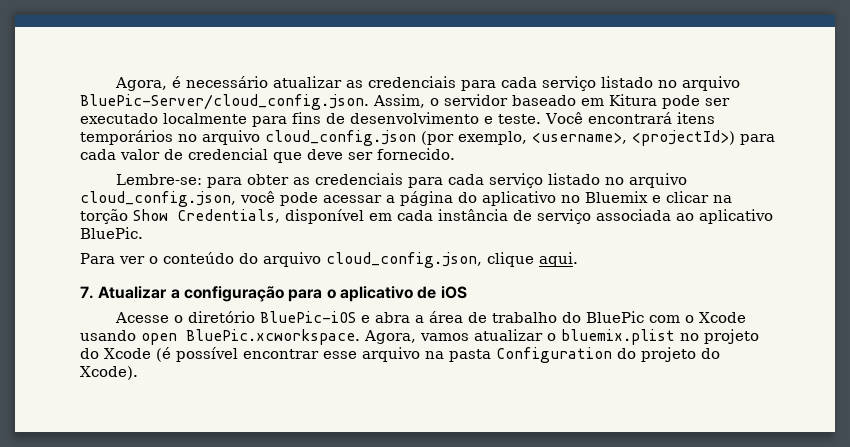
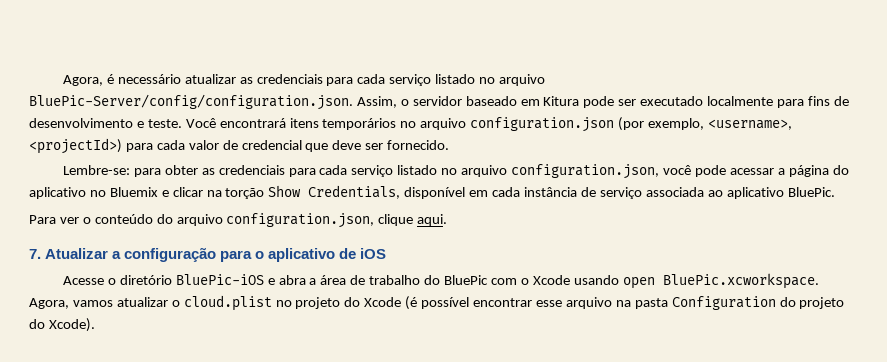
[80,94,369,110] BluePic-Server/cloud_config.json. -> [29,94,353,110] BluePic-Server/config/configuration.json.
[265,130,416,146] cloud_config.json -> [470,117,615,132] configuration.json
[80,191,236,207] cloud_config.json, -> [511,164,660,179] configuration.json,
[326,252,482,268] cloud_config.json, -> [226,213,375,228] configuration.json,
[561,329,675,345] bluemix.plist -> [183,295,272,311] cloud.plist

